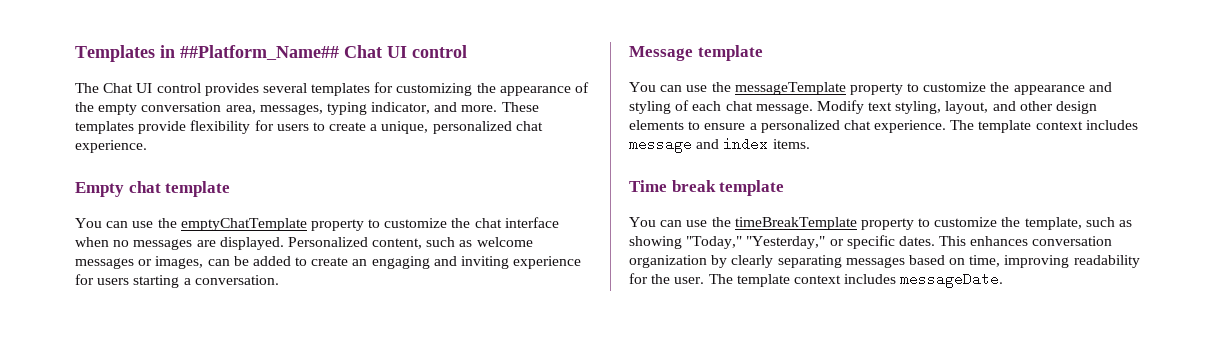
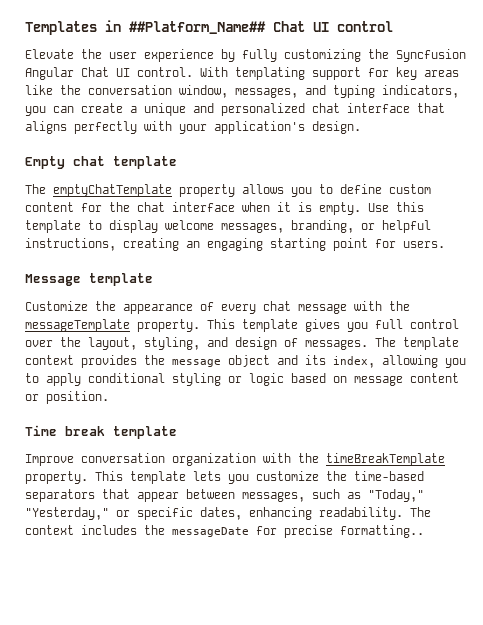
[75,82,590,96] [75,102,539,115] [75,120,543,134] [75,140,147,153] [75,181,231,197] [75,217,559,231] [75,237,533,250] [75,256,582,269] [75,274,279,288] [629,45,763,61] [629,82,1112,95] [629,100,1098,114] [629,120,1138,133] [629,137,810,153] [629,180,785,196] [629,217,1133,230] [629,236,682,249] The Chat UI control provides several templates for customizing the appearance of the empty conversation area, messages, typing indicator, and more. These templates provide flexibility for users to create a unique, personalized chat experience. // Empty chat template // You can use the emptyChatTemplate property to customize the chat interface when no messages are displayed. Personalized content, such as welcome messages or images, can be added to create an engaging and inviting experience for users starting a conversation. // Message template // You can use the messageTemplate property to customize the appearance and styling of each chat message. Modify text styling, layout, and other design elements to ensure a personalized chat experience. The template context includes message and index items. // Time break template // You can use the timeBreakTemplate property to customize the template, such as showing -> [25,49,466,62] [25,67,459,80] [25,85,459,98] [25,103,445,116] [25,121,361,134] [25,156,177,169] [25,184,431,197] [25,202,424,215] [25,220,431,233] [25,238,445,251] [25,273,153,286] [25,301,410,314] [25,319,459,332] [25,337,459,350] [25,355,466,368] [25,373,459,386] [25,391,109,404] [25,425,177,439] [25,453,445,466] [25,471,424,484] [25,489,361,502] Elevate the user experience by fully customizing the Syncfusion Angular Chat UI control. With templating support for key areas like the conversation window, messages, and typing indicators, you can create a unique and personalized chat interface that aligns perfectly with your application's design. // Empty chat template // The emptyChatTemplate property allows you to define custom content for the chat interface when it is empty. Use this template to display welcome messages, branding, or helpful instructions, creating an engaging starting point for users. // Message template // Customize the appearance of every chat message with the messageTemplate property. This template gives you full control over the layout, styling, and design of messages. The template context provides the message object and its index, allowing you to apply conditional styling or logic based on message content or position. // Time break template // Improve conversation organization with the timeBreakTemplate property. This template lets you customize the time-based separators that appear between messages, such as
[898,236,1113,246] [629,255,1140,268] [629,272,1004,288] dates. This enhances conversation organization by clearly separating messages based on time, improving readability for the user. The template context includes messageDate. -> [200,507,431,520] [25,525,424,538] dates, enhancing readability. The context includes the messageDate for precise formatting..

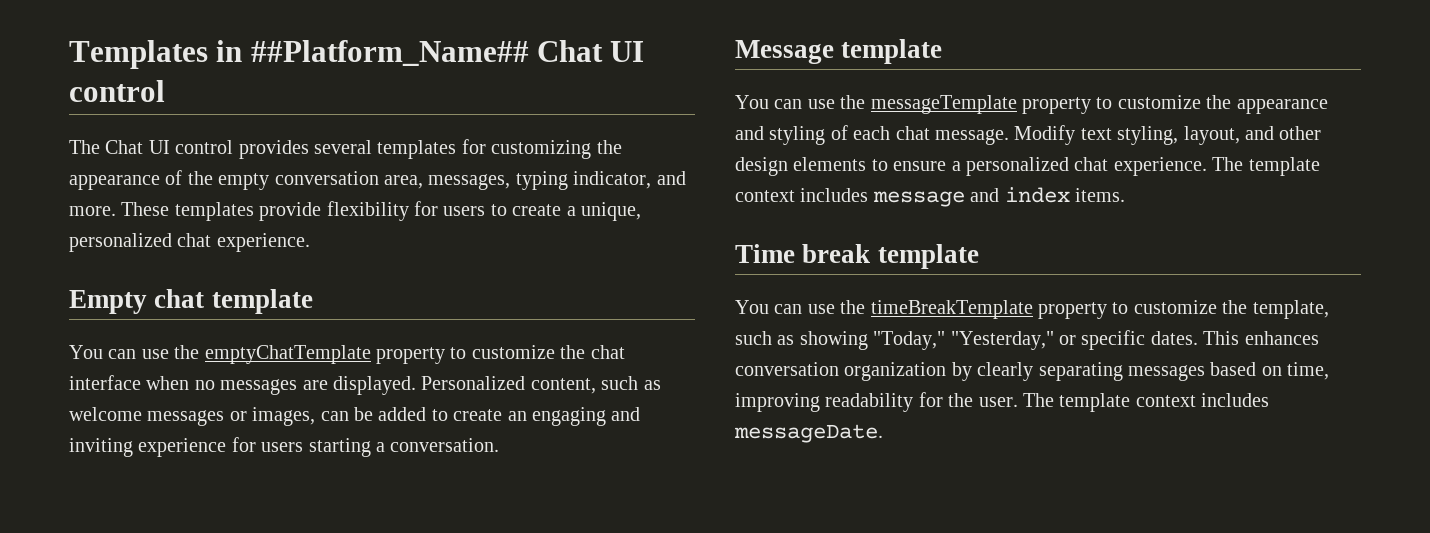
[25,49,466,62] [25,67,459,80] [25,85,459,98] [25,103,445,116] [25,121,361,134] [25,156,177,169] [25,184,431,197] [25,202,424,215] [25,220,431,233] [25,238,445,251] [25,273,153,286] [25,301,410,314] [25,319,459,332] [25,337,459,350] [25,355,466,368] [25,373,459,386] [25,391,109,404] [25,425,177,439] [25,453,445,466] [25,471,424,484] [25,489,361,502] Elevate the user experience by fully customizing the Syncfusion Angular Chat UI control. With templating support for key areas like the conversation window, messages, and typing indicators, you can create a unique and personalized chat interface that aligns perfectly with your application's design. // Empty chat template // The emptyChatTemplate property allows you to define custom content for the chat interface when it is empty. Use this template to display welcome messages, branding, or helpful instructions, creating an engaging starting point for users. // Message template // Customize the appearance of every chat message with the messageTemplate property. This template gives you full control over the layout, styling, and design of messages. The template context provides the message object and its index, allowing you to apply conditional styling or logic based on message content or position. // Time break template // Improve conversation organization with the timeBreakTemplate property. This template lets you customize the time-based separators that appear between messages, such as -> [69,139,622,159] [69,170,686,190] [69,201,641,221] [69,233,310,252] [69,289,313,314] [69,345,625,364] [69,375,661,395] [69,407,641,426] [69,437,500,457] [735,39,943,64] [735,95,1328,114] [735,125,1322,145] [735,157,1320,176] [735,187,1125,207] [735,244,979,269] [735,300,1329,319] [735,331,868,350] The Chat UI control provides several templates for customizing the appearance of the empty conversation area, messages, typing indicator, and more. These templates provide flexibility for users to create a unique, personalized chat experience. // Empty chat template // You can use the emptyChatTemplate property to customize the chat interface when no messages are displayed. Personalized content, such as welcome messages or images, can be added to create an engaging and inviting experience for users starting a conversation. // Message template // You can use the messageTemplate property to customize the appearance and styling of each chat message. Modify text styling, layout, and other design elements to ensure a personalized chat experience. The template context includes message and index items. // Time break template // You can use the timeBreakTemplate property to customize the template, such as showing
[200,507,431,520] [25,525,424,538] dates, enhancing readability. The context includes the messageDate for precise formatting.. -> [1150,331,1319,345] [735,362,1330,381] [735,392,1270,412] [734,424,883,443] dates. This enhances conversation organization by clearly separating messages based on time, improving readability for the user. The template context includes messageDate.

